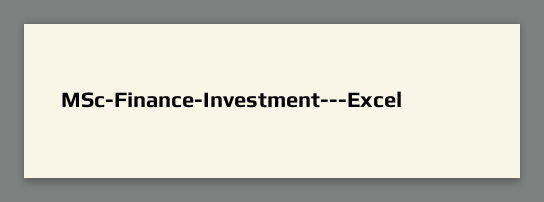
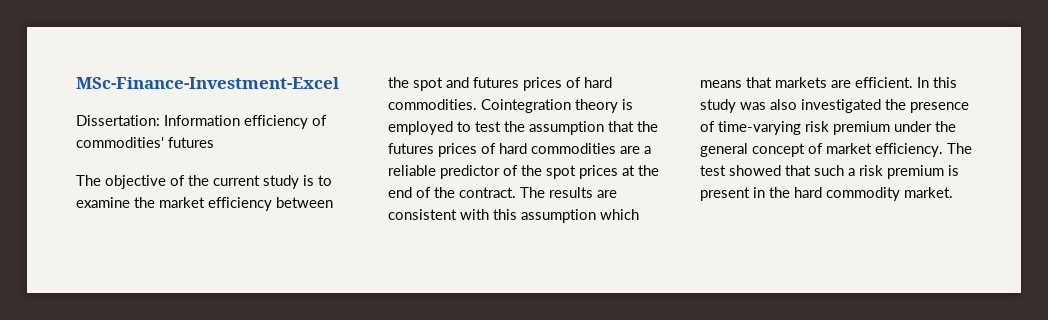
[61,91,402,108] MSc-Finance-Investment---Excel -> [76,77,339,89] [76,115,327,129] [76,137,214,148] [76,175,332,189] [76,197,333,211] [388,77,612,91] [388,99,633,113] [388,121,658,135] [388,143,651,157] [388,165,659,179] [388,187,617,198] [388,209,639,223] [700,77,957,88] [700,99,969,113] [700,121,956,135] [700,143,972,157] [700,165,959,179] [700,187,953,201] MSc-Finance-Investment-Excel // Dissertation: Information efficiency of commodities' futures // The objective of the current study is to examine the market efficiency between the spot and futures prices of hard commodities. Cointegration theory is employed to test the assumption that the futures prices of hard commodities are a reliable predictor of the spot prices at the end of the contract. The results are consistent with this assumption which means that markets are efficient. In this study was also investigated the presence of time-varying risk premium under the general concept of market efficiency. The test showed that such a risk premium is present in the hard commodity market.

